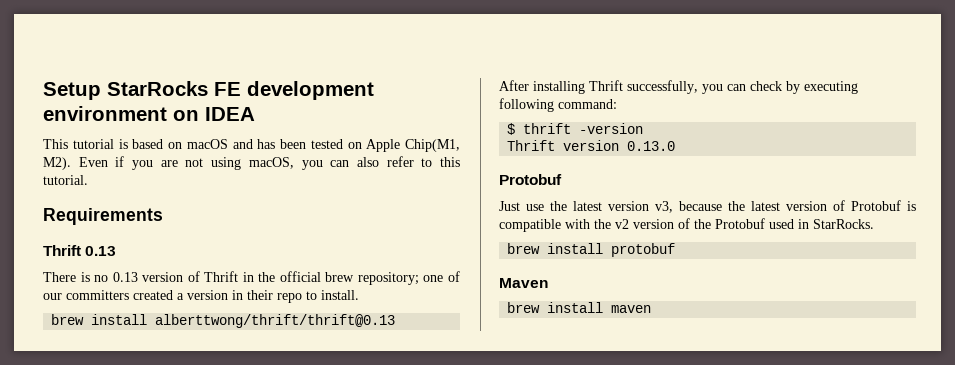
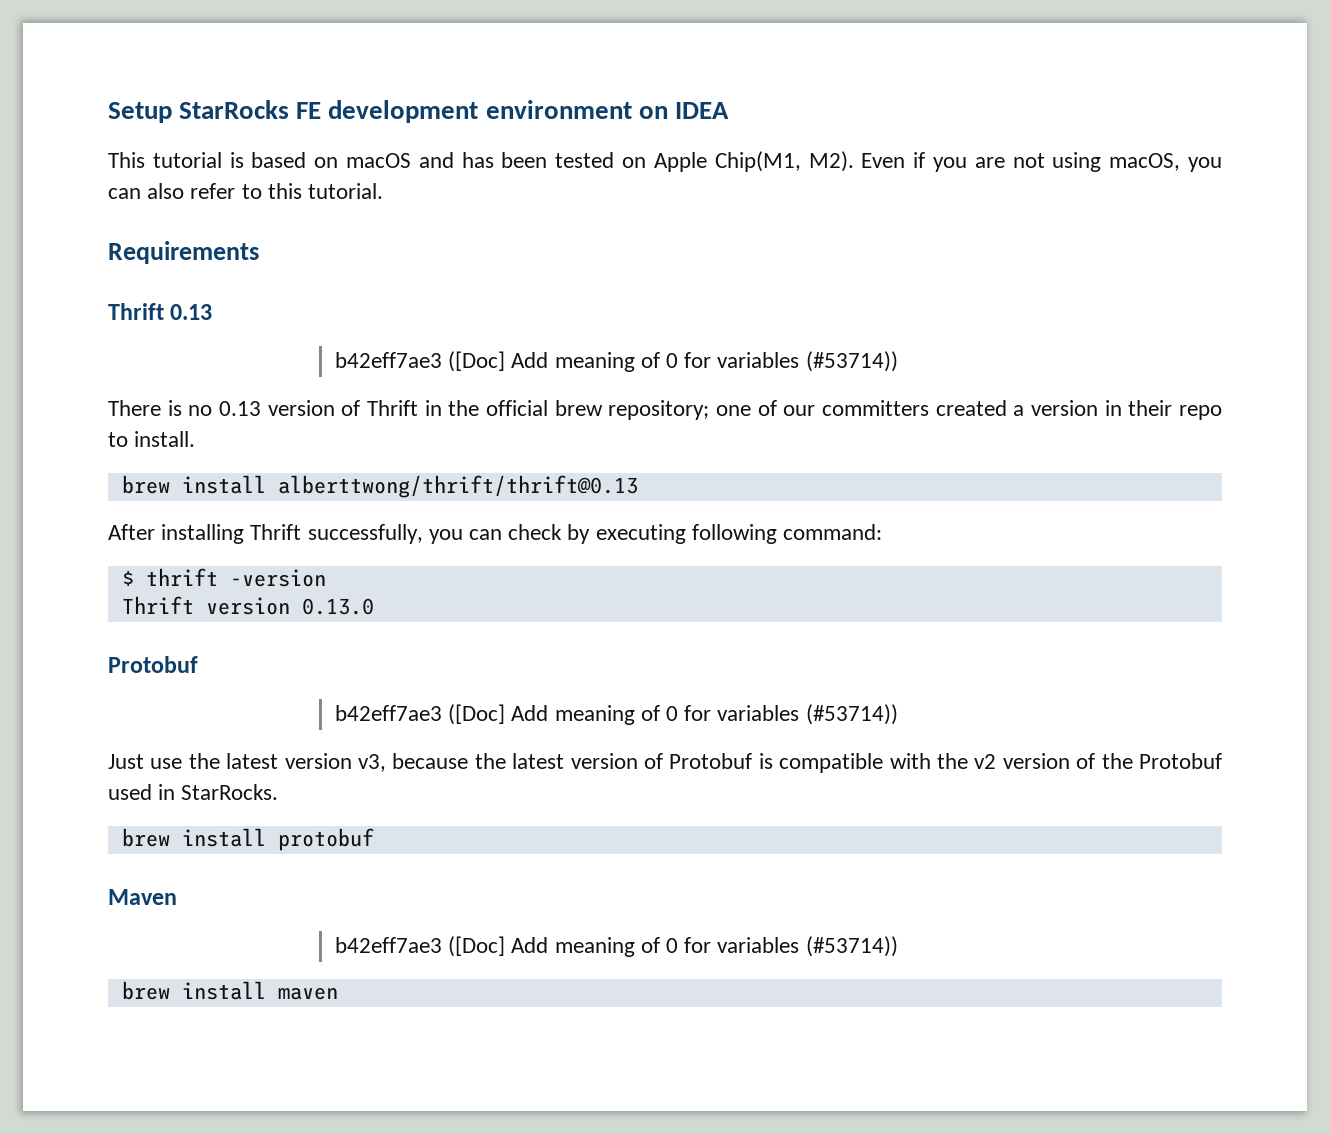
(117, 251) none -> [334,351,898,372] // b42eff7ae3 ([Doc] Add meaning of 0 for variables (#53714))
(562, 179) none -> [334,704,898,725] // b42eff7ae3 ([Doc] Add meaning of 0 for variables (#53714))
(548, 283) none -> [334,936,898,957] // b42eff7ae3 ([Doc] Add meaning of 0 for variables (#53714))

